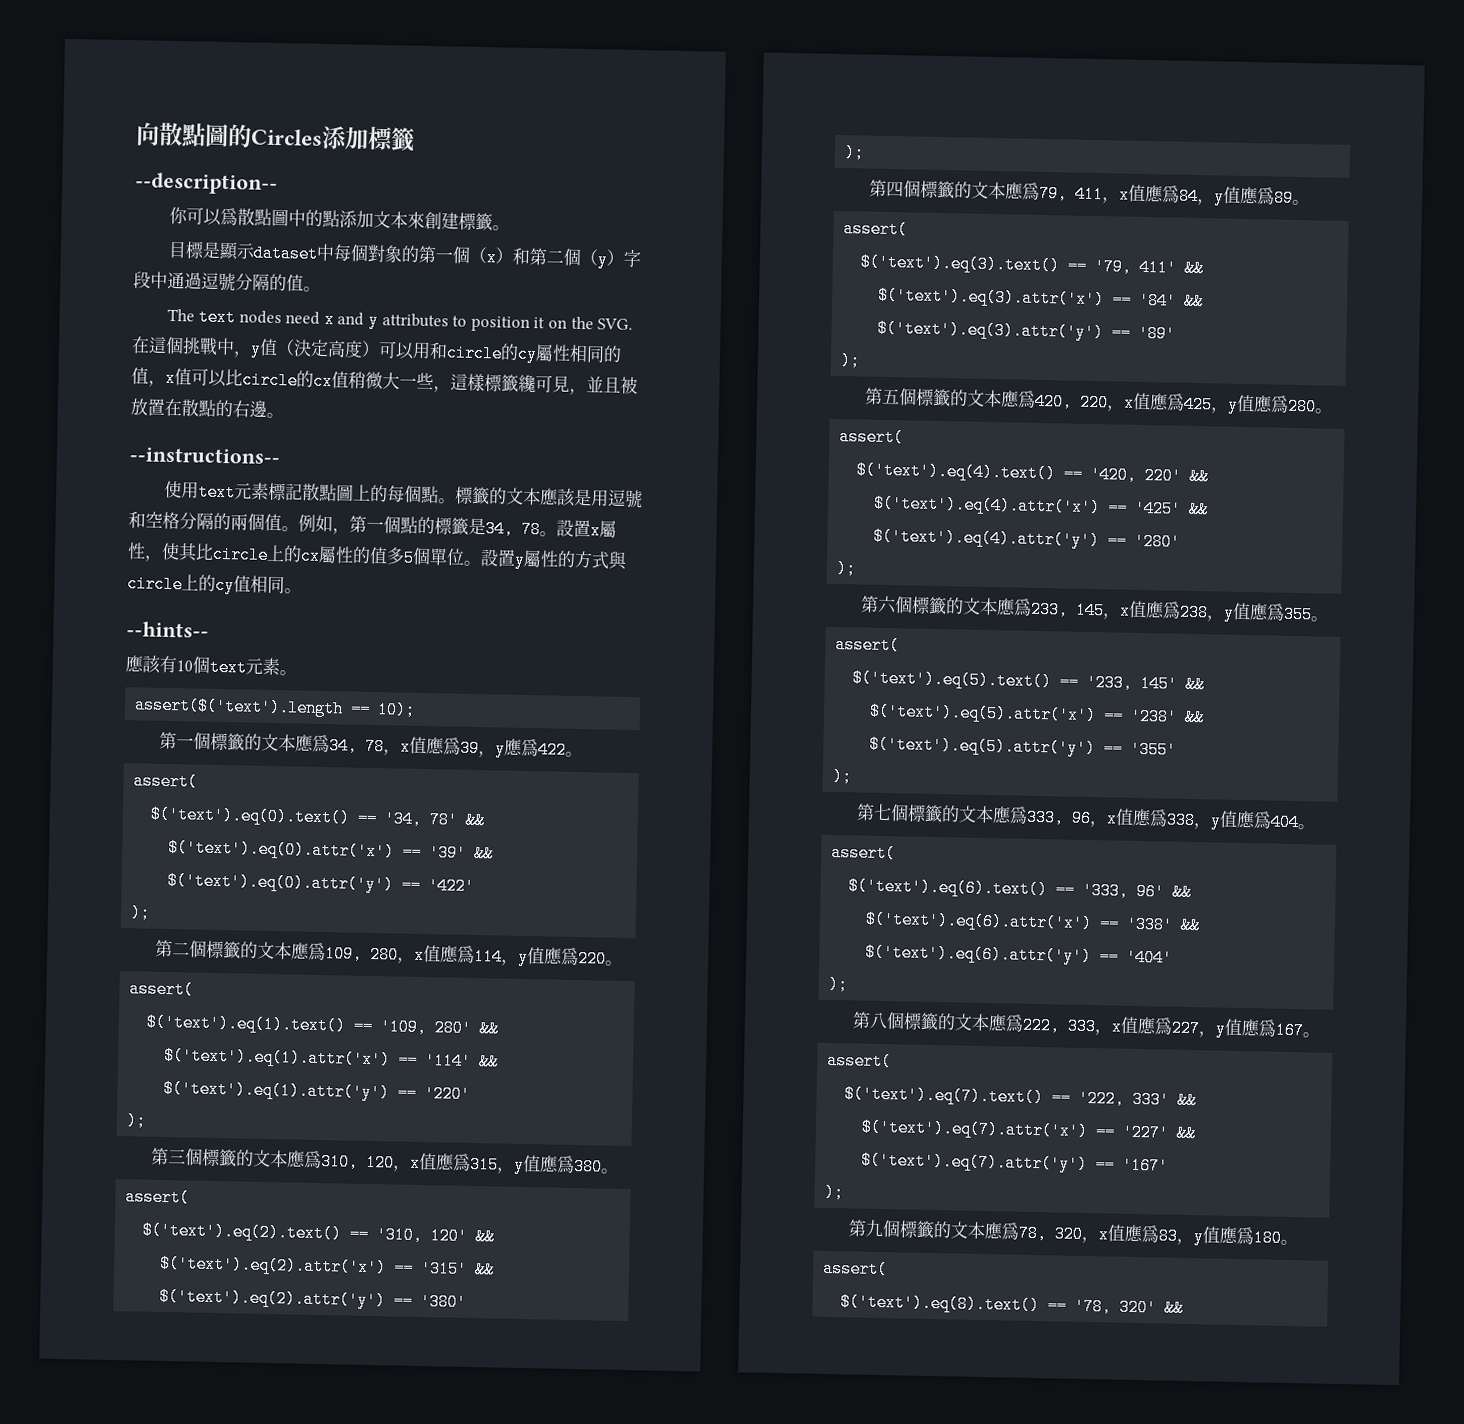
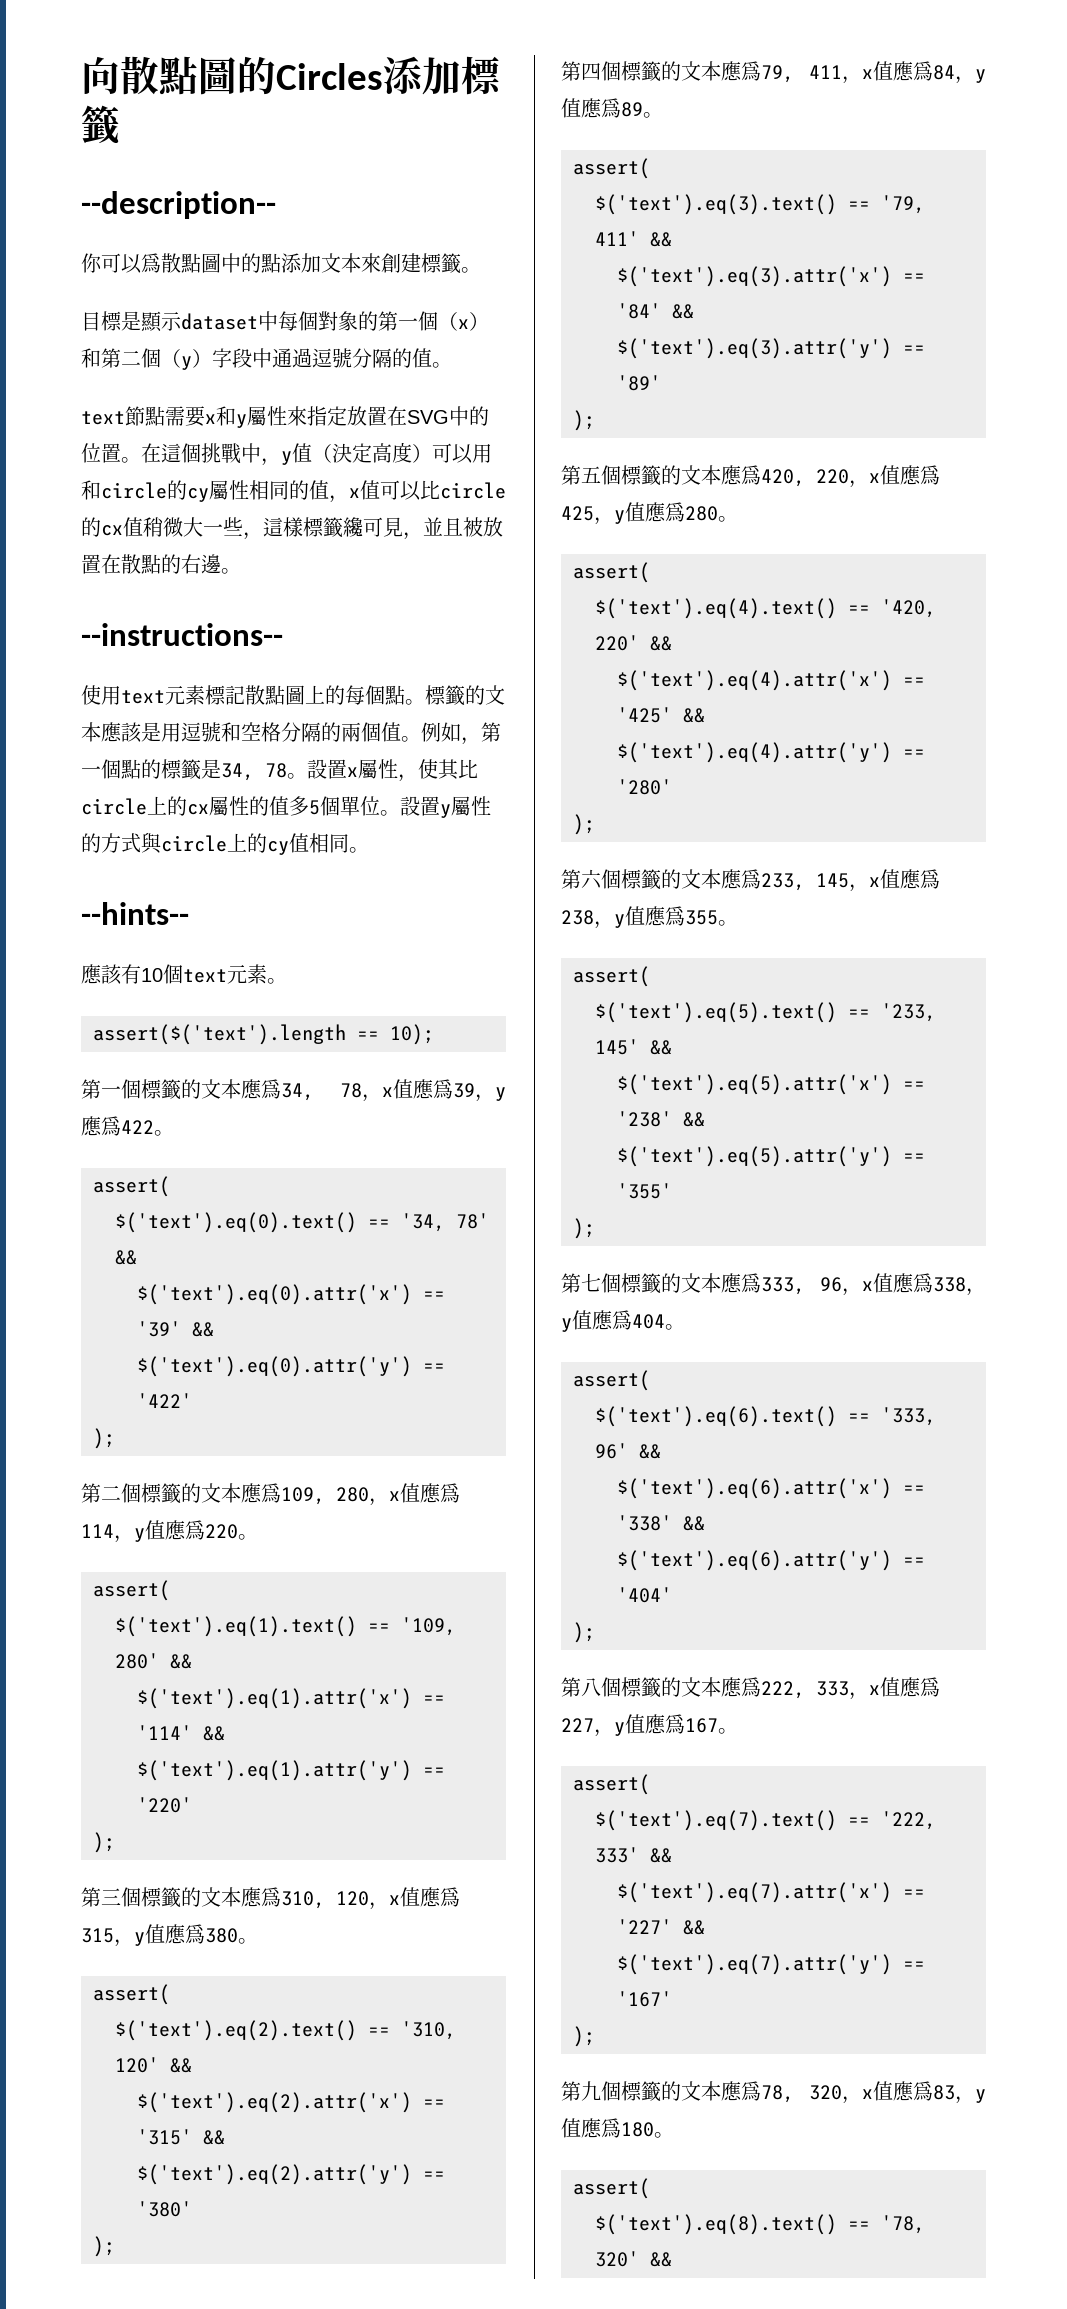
[166,308,634,332] The text nodes need x and y attributes to position it on the SVG. -> [81,406,489,428] [81,443,141,463] text節點需要x和y屬性來指定放置在SVG中的位置。

